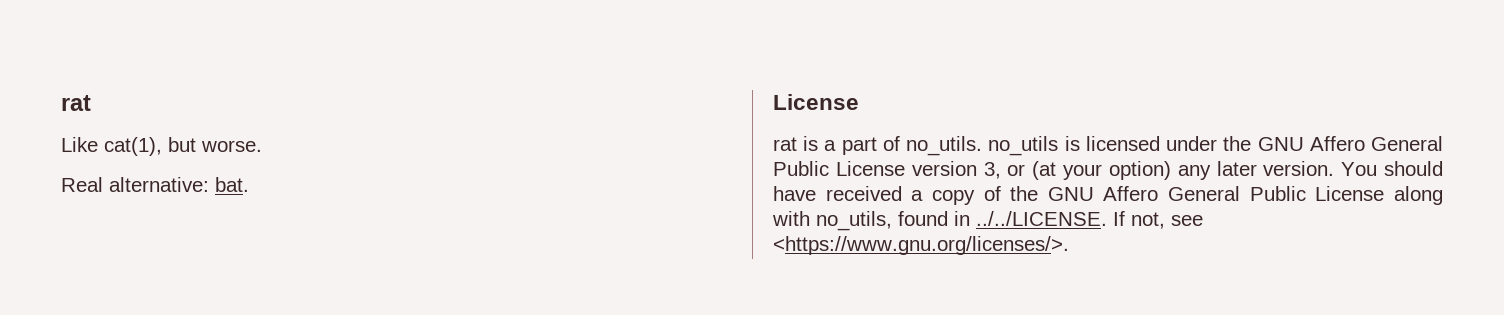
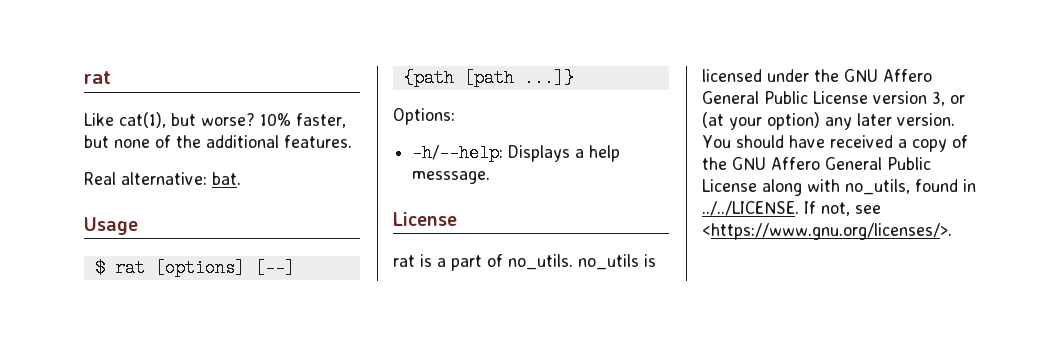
[201,140,262,152] [61,177,249,192] worse. // Real alternative: bat. -> [201,113,346,128] [84,135,352,148] [84,172,241,185] [84,217,138,235] [94,259,295,277] [403,69,574,87] [393,108,455,125] [412,144,621,162] [412,171,491,184] worse? 10% faster, but none of the additional features. // Real alternative: bat. // Usage // $ rat [options] [--] {path [path ...]} // Options: // -h/--help: Displays a help messsage.

